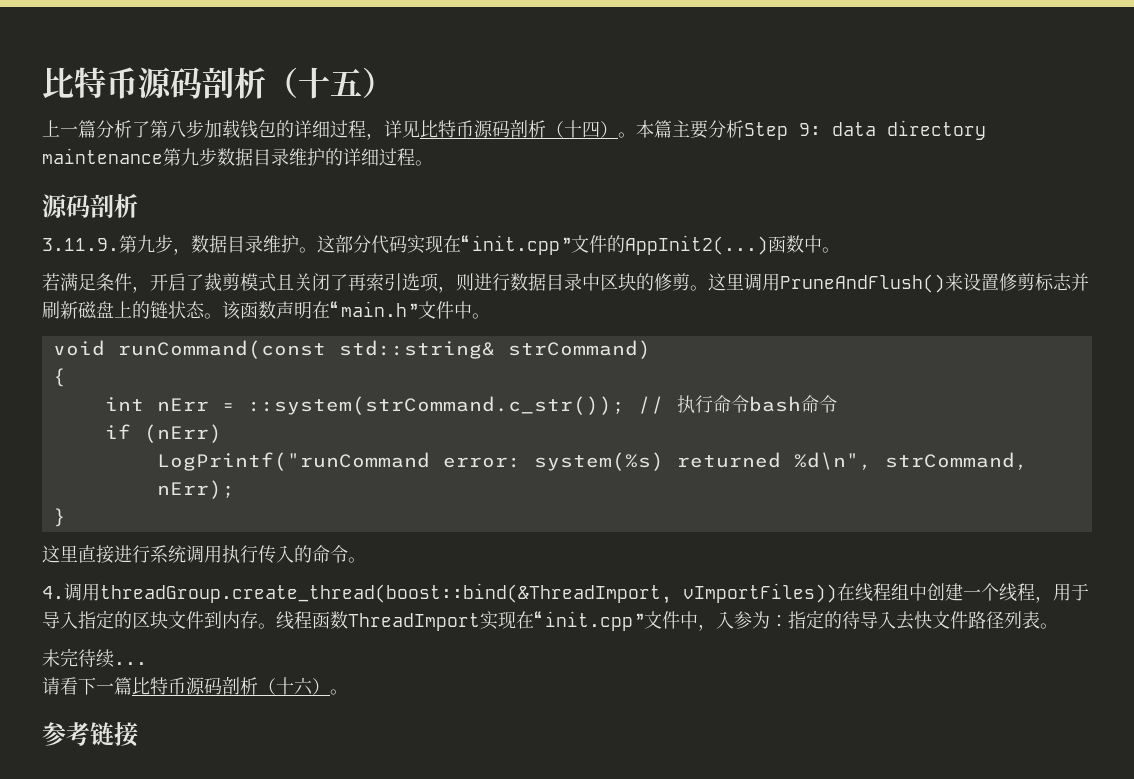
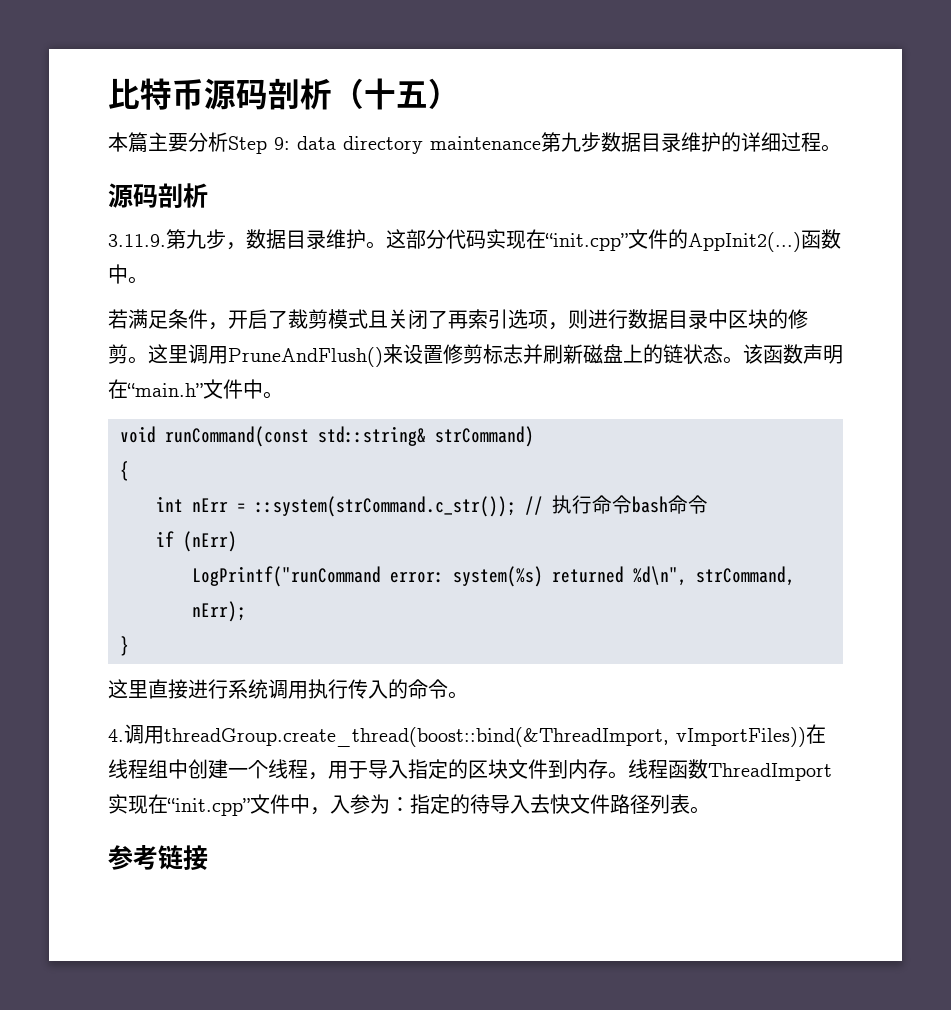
[42,120,636,140] 上一篇分析了第八步加载钱包的详细过程，详见比特币源码剖析（十四）。 -> (460, 93) none
[42,648,147,668] [42,677,348,695] // 未完待续... // 请看下一篇比特币源码剖析（十六）。 -> (710, 810) none

